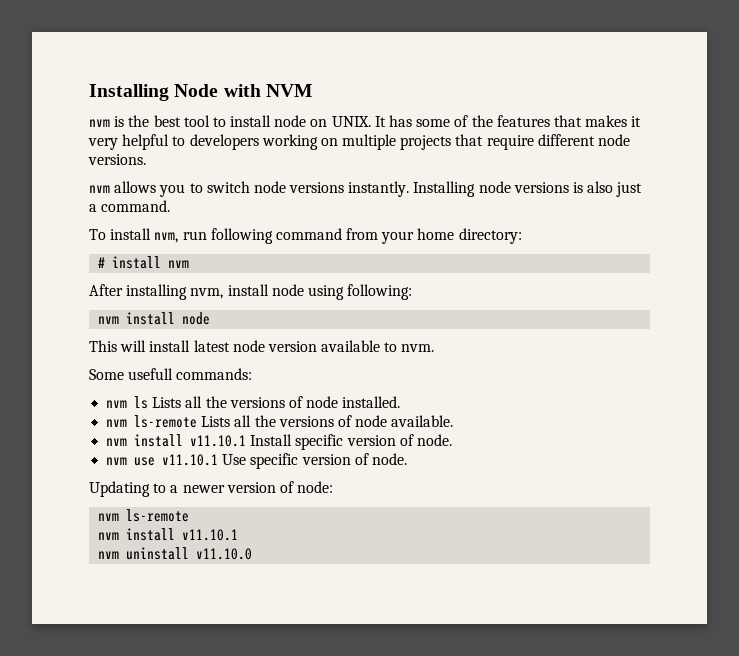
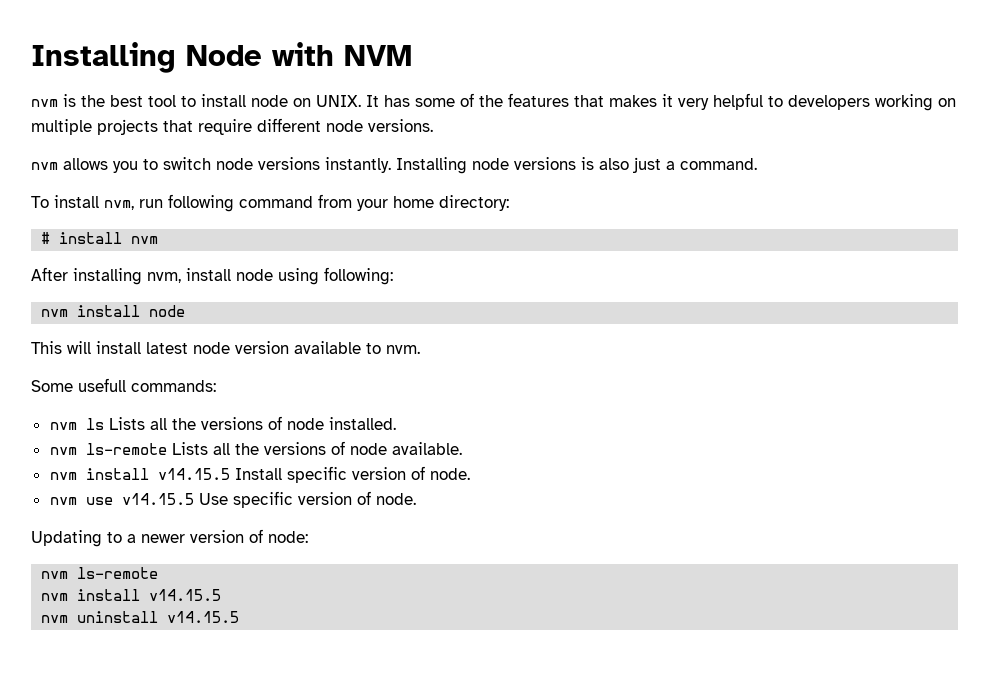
[190,435,247,447] v11.10.1 -> [157,468,230,480] v14.15.5
[162,454,219,466] v11.10.1 -> [121,493,194,505] v14.15.5
[182,529,239,541] v11.10.1 -> [149,589,222,601] v14.15.5
[196,548,253,560] v11.10.0 -> [167,611,240,623] v14.15.5

